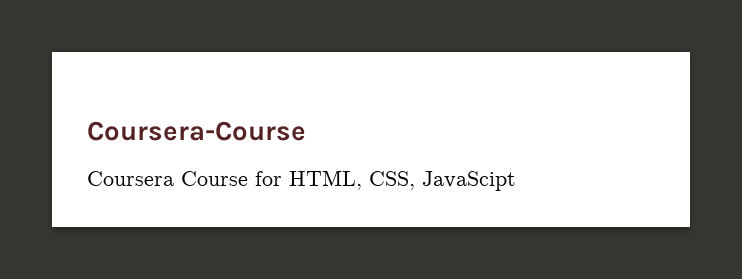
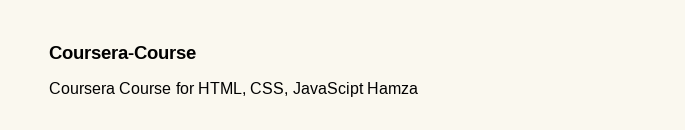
(516, 181) none -> [366,82,418,94] Hamza

